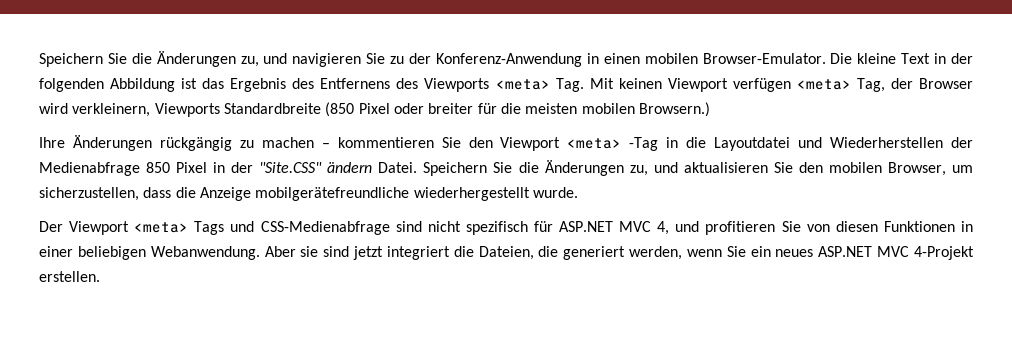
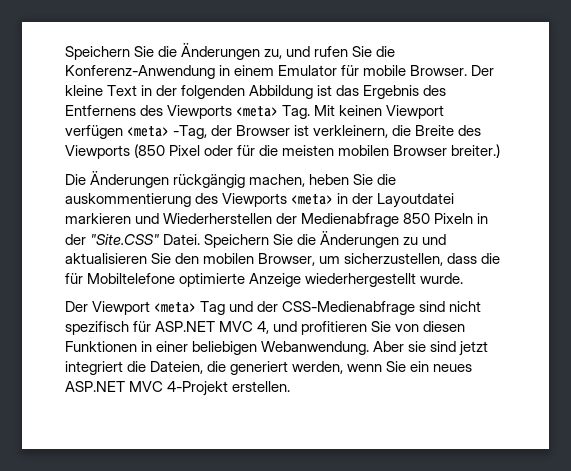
[39,51,853,67] Speichern Sie die Änderungen zu, und navigieren Sie zu der Konferenz-Anwendung in einen mobilen Browser-Emulator. Die -> [65,43,396,60] [65,65,495,79] Speichern Sie die Änderungen zu, und rufen Sie die Konferenz-Anwendung in einem Emulator für mobile Browser. Der
[856,78,885,92] Tag, -> [173,125,208,139] -Tag,
[39,103,321,117] wird verkleinern, Viewports Standardbreite -> [294,125,482,138] [65,145,130,159] ist verkleinern, die Breite des Viewports
[428,103,474,114] breiter -> (234, 150) none
[638,102,710,117] [39,135,791,151] Browsern.) // Ihre Änderungen rückgängig zu machen – kommentieren Sie den Viewport <meta> -Tag in die Layoutdatei -> [393,144,501,158] [65,171,397,188] [65,193,455,208] [65,213,131,224] Browser breiter.) // Die Änderungen rückgängig machen, heben Sie die auskommentierung des Viewports <meta> in der Layoutdatei markieren
[176,162,208,173] Pixel -> [434,213,474,224] Pixeln
[327,162,373,173] ändern -> (160, 239) none
[629,165,648,176] zu, -> [403,237,419,245] zu
[199,187,410,201] Anzeige mobilgerätefreundliche -> [65,273,302,287] für Mobiltelefone optimierte Anzeige
[194,221,255,235] Tags und -> [200,301,279,315] Tag und der

